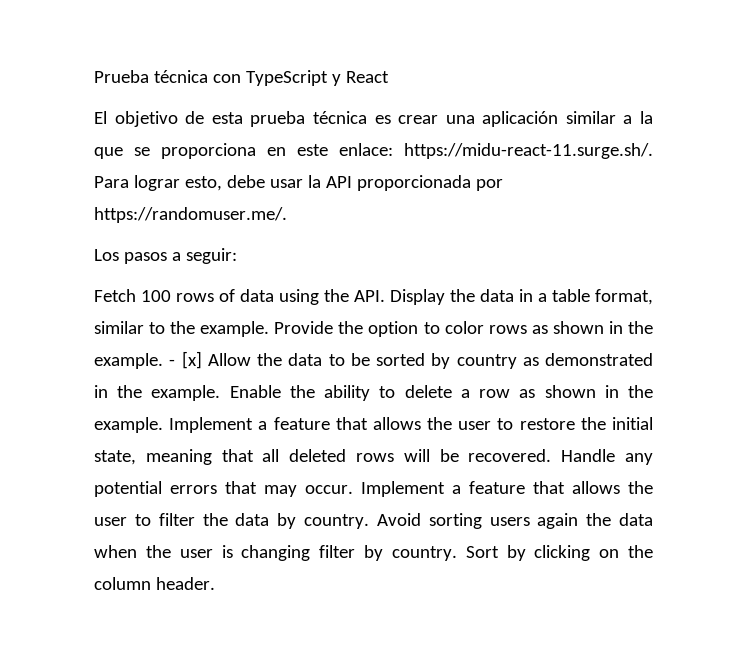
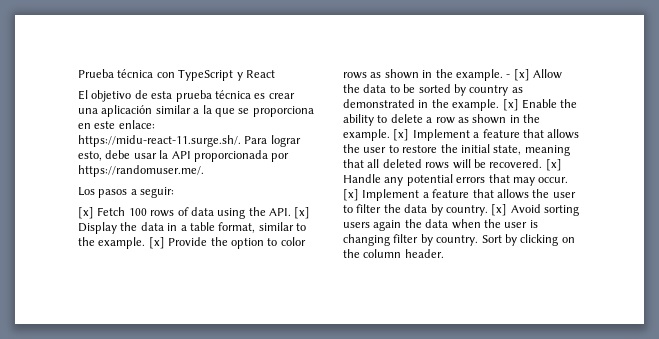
(237, 256) none -> [78,207,94,219] [x]
(385, 296) none -> [294,207,311,219] [x]
(270, 329) none -> [148,237,165,249] [x]
(221, 393) none -> [502,99,519,111] [x]
(163, 425) none -> [393,129,410,141] [x]
(552, 455) none -> [545,159,562,171] [x]
(353, 489) none -> [343,189,359,201] [x]
(369, 521) none -> [491,204,508,216] [x]

